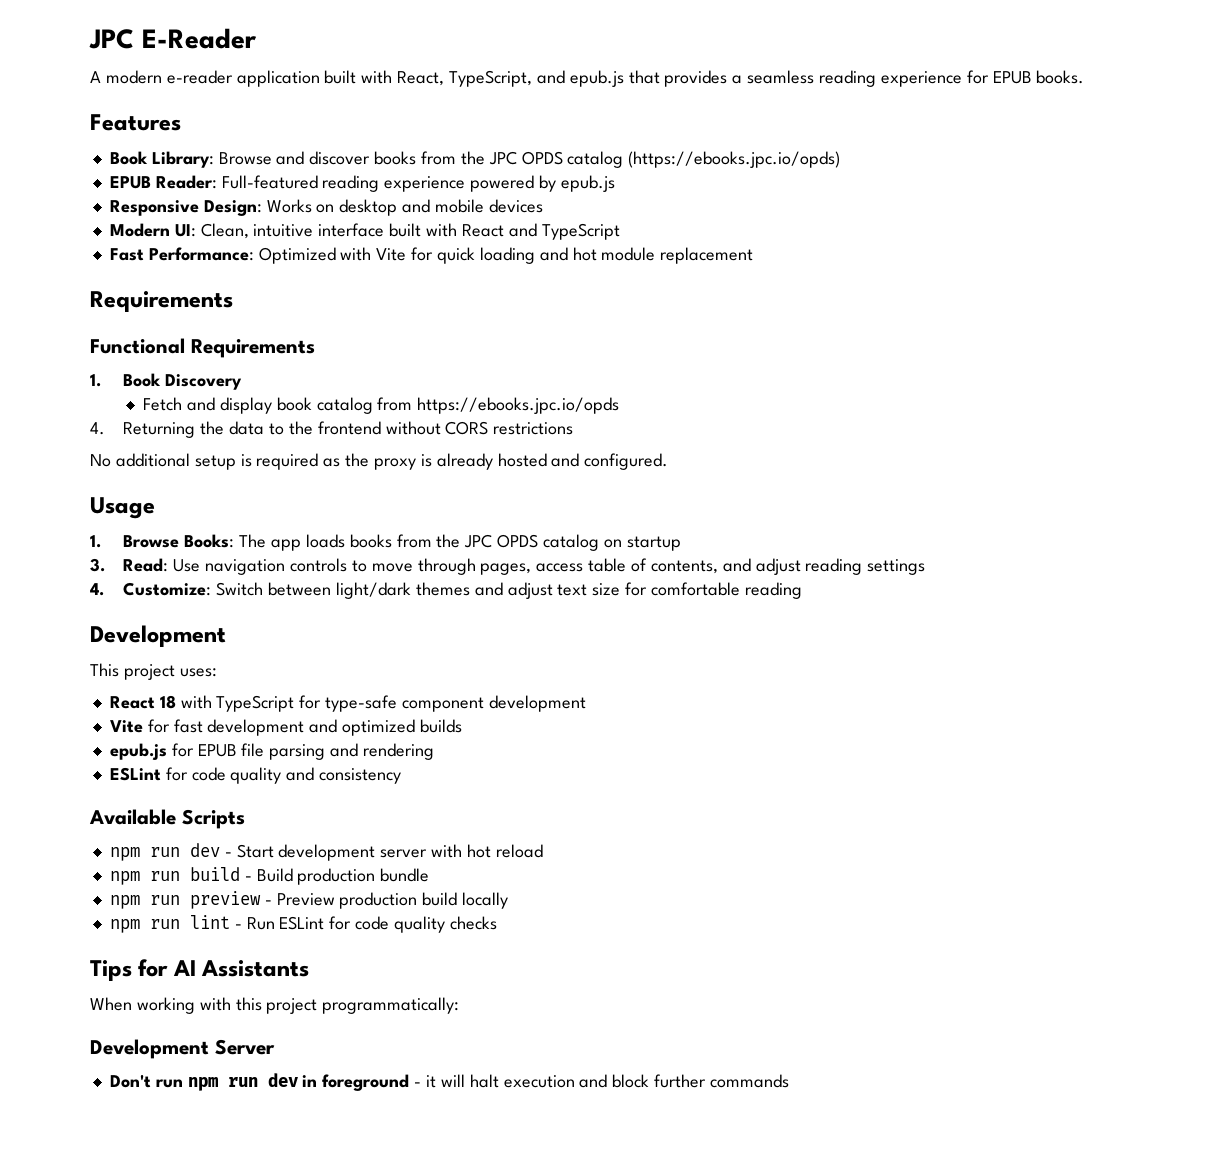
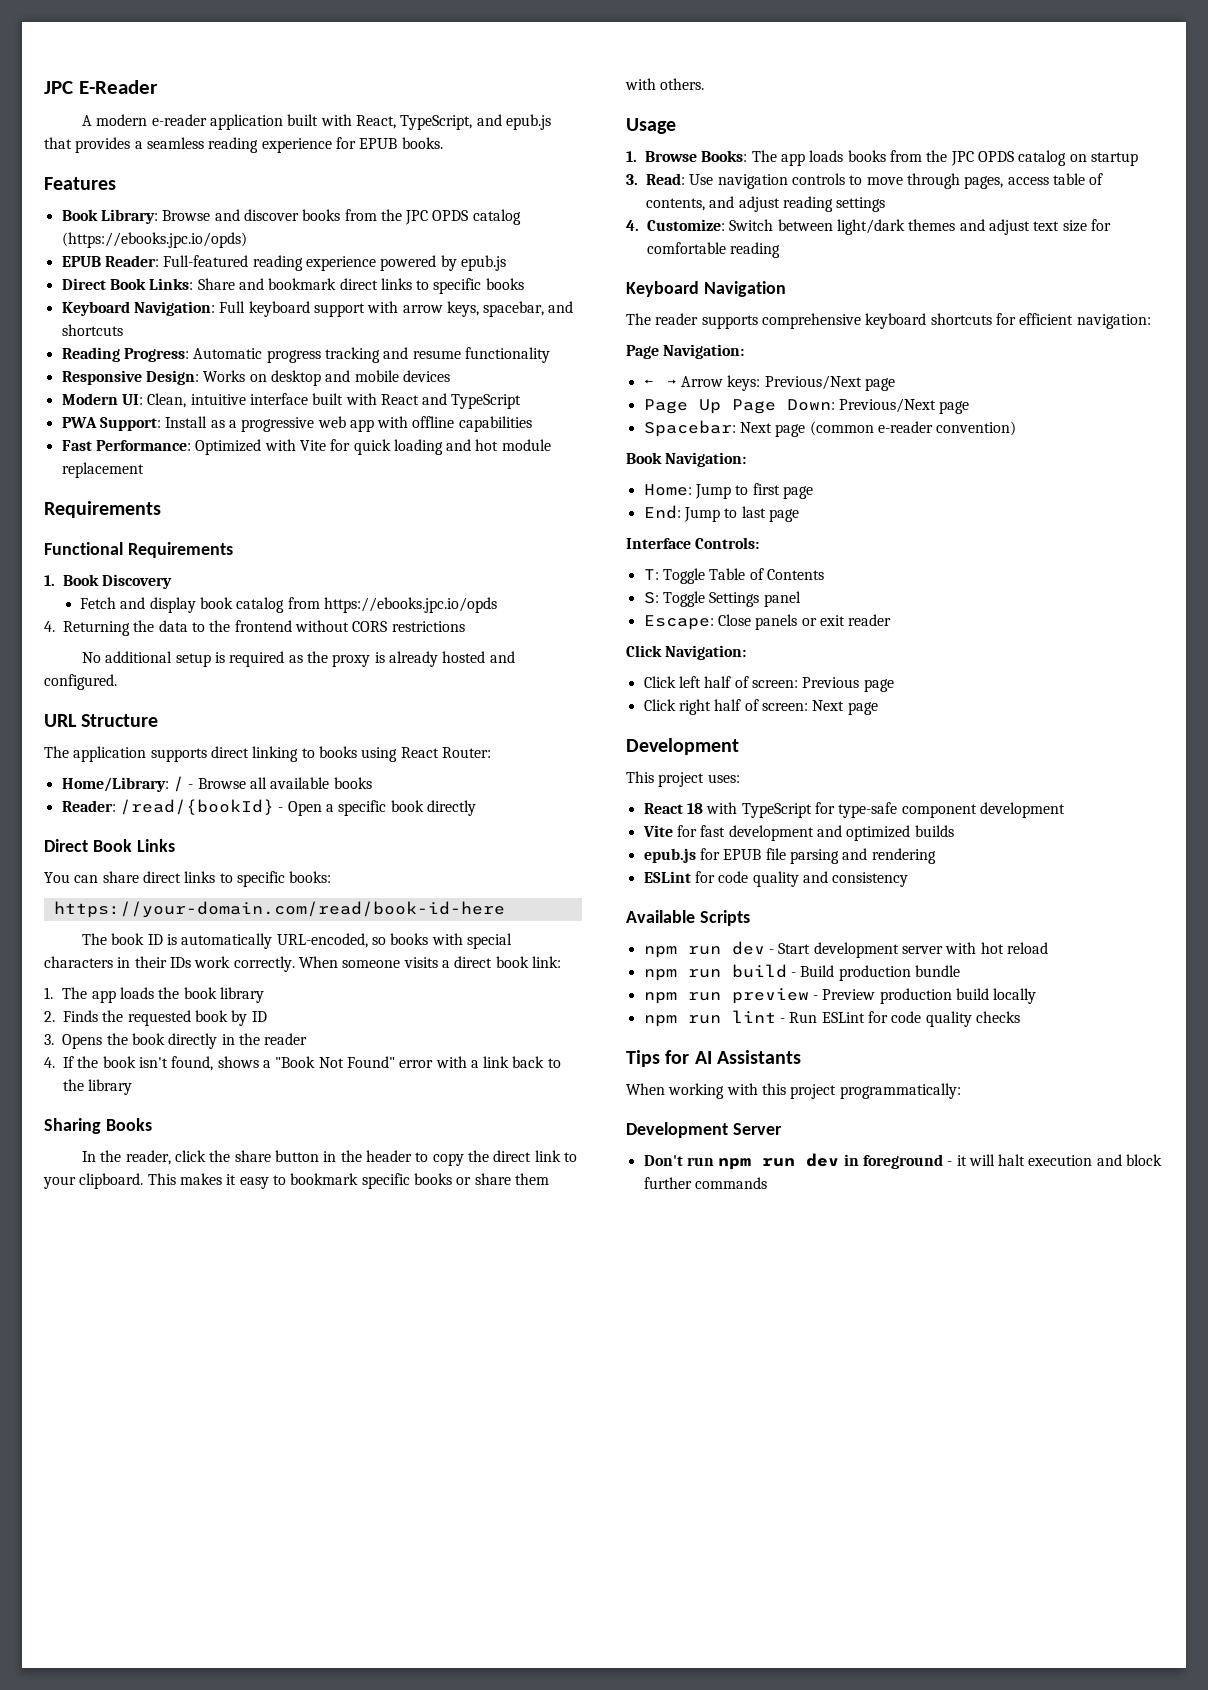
(615, 183) none -> [61,278,524,294] [61,301,574,317] [61,324,123,336] [61,347,550,363] // Direct Book Links: Share and bookmark direct links to specific books // Keyboard Navigation: Full keyboard support with arrow keys, spacebar, and shortcuts // Reading Progress: Automatic progress tracking and resume functionality
(620, 231) none -> [61,416,532,432] // PWA Support: Install as a progressive web app with offline capabilities
(669, 461) none -> [44,714,159,727] [44,746,491,762] [61,776,372,792] [61,799,476,816] [44,839,175,852] [44,871,332,887] [53,901,505,918] [82,933,512,949] [44,956,561,972] [44,987,264,1003] [44,1010,267,1026] [44,1033,308,1049] [44,1056,561,1071] [63,1079,133,1095] [44,1118,152,1134] [82,1150,577,1166] [43,1173,549,1189] [625,78,705,90] // URL Structure // The application supports direct linking to books using React Router: // Home/Library: / - Browse all available books // Reader: /read/{bookId} - Open a specific book directly // Direct Book Links // You can share direct links to specific books: // https://your-domain.com/read/book-id-here // The book ID is automatically URL-encoded, so books with special characters in their IDs work correctly. When someone visits a direct book link: // 1. The app loads the book library // 2. Finds the requested book by ID // 3. Opens the book directly in the reader // 4. If the book isn't found, shows a "Book Not Found" error with a link back to the library // Sharing Books // In the reader, click the share button in the header to copy the direct link to your clipboard. This makes it easy to bookmark specific books or share them with others.
(802, 590) none -> [626,281,786,297] [626,313,1151,329] [626,344,745,359] [643,375,895,391] [643,398,970,414] [643,420,1017,437] [626,452,747,467] [643,483,813,499] [643,505,799,522] [626,537,760,549] [643,568,824,584] [643,591,801,607] [643,614,892,630] [626,645,747,660] [643,676,894,692] [643,699,878,715] // Keyboard Navigation // The reader supports comprehensive keyboard shortcuts for efficient navigation: // Page Navigation: // ← → Arrow keys: Previous/Next page // Page Up Page Down: Previous/Next page // Spacebar: Next page (common e-reader convention) // Book Navigation: // Home: Jump to first page // End: Jump to last page // Interface Controls: // T: Toggle Table of Contents // S: Toggle Settings panel // Escape: Close panels or exit reader // Click Navigation: // Click left half of screen: Previous page // Click right half of screen: Next page

